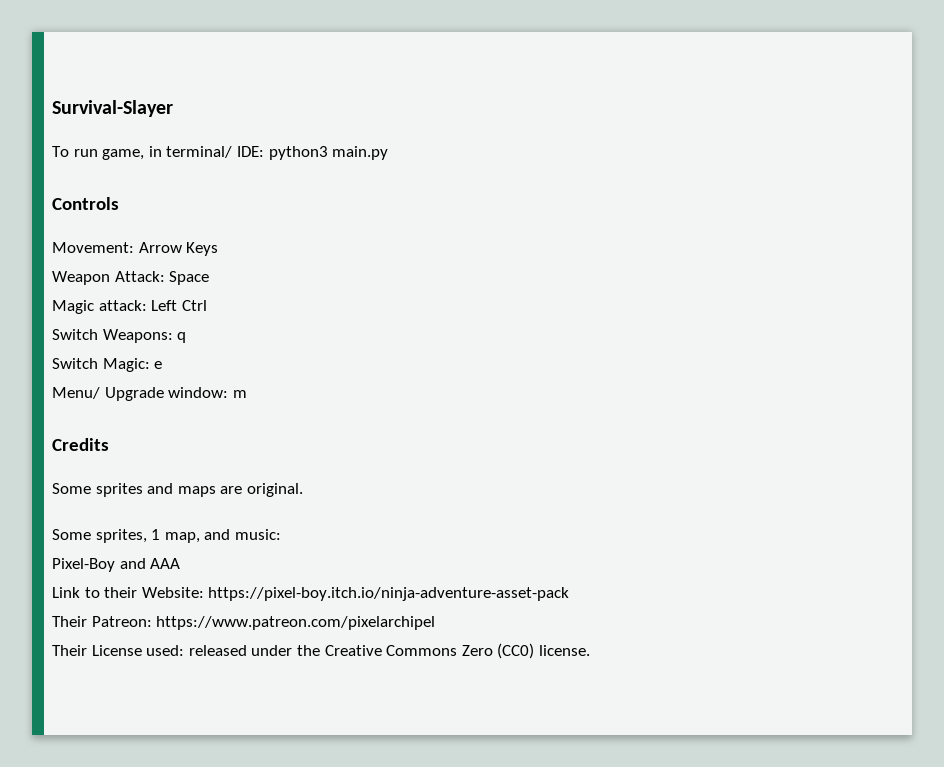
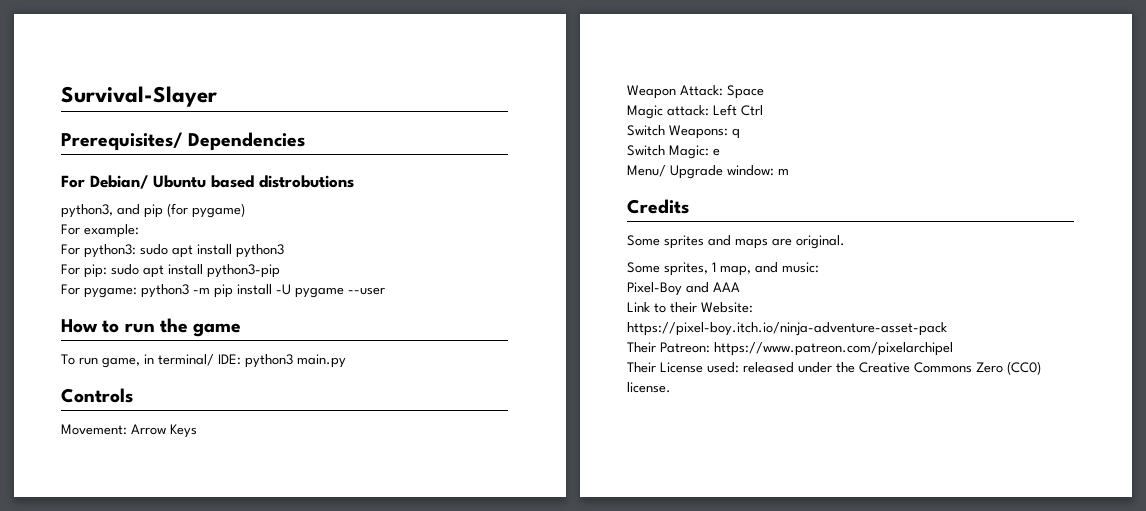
(173, 108) none -> [61,132,306,151] [61,175,354,189] [61,203,245,218] [61,224,139,238] [61,244,284,258] [61,264,280,278] [61,284,385,298] [61,318,242,337] // Prerequisites/ Dependencies // For Debian/ Ubuntu based distrobutions // python3, and pip (for pygame) // For example: // For python3: sudo apt install python3 // For pip: sudo apt install python3-pip // For pygame: python3 -m pip install -U pygame --user // How to run the game

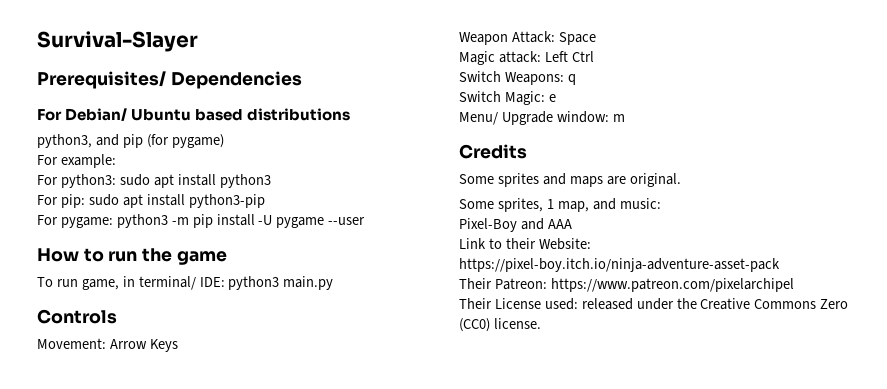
[259,175,354,188] distrobutions -> [247,108,351,121] distributions

